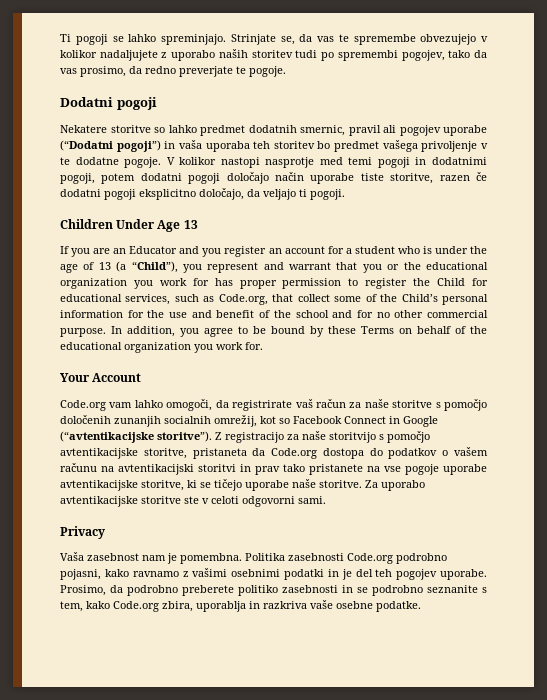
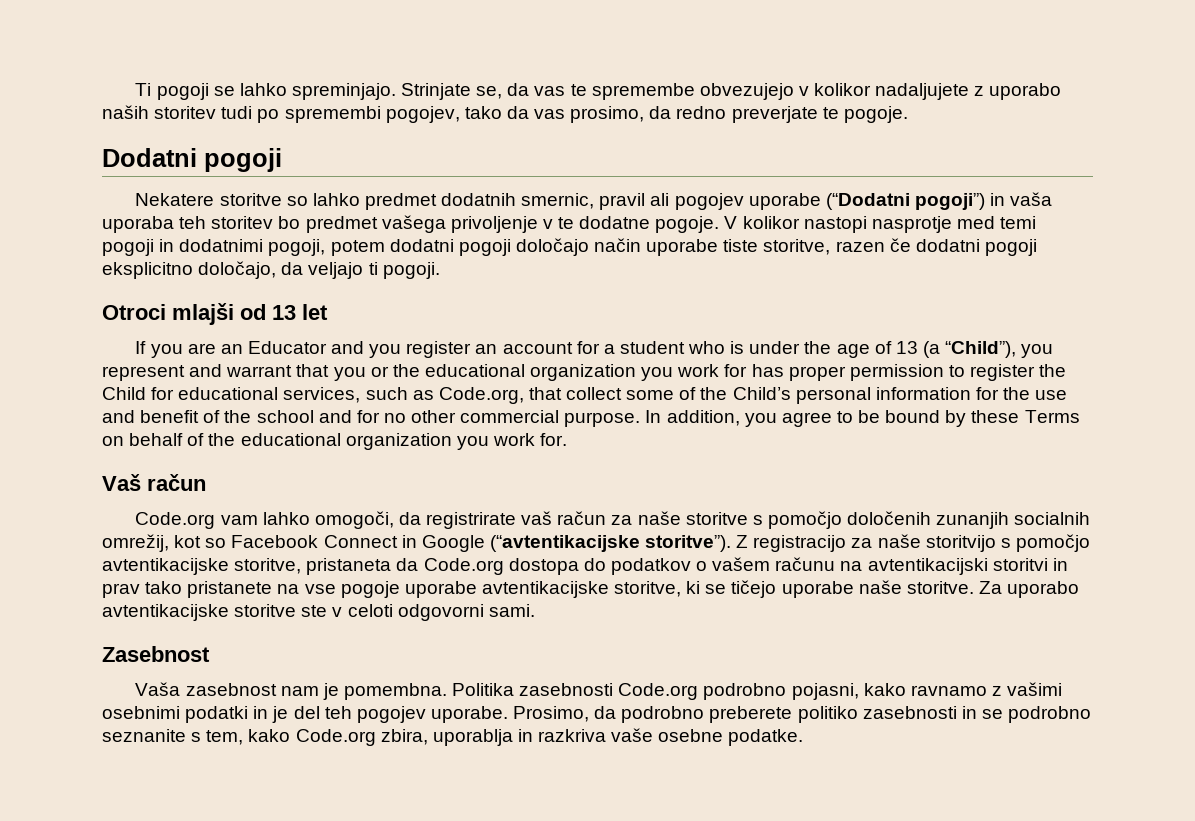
[60,219,198,232] Children Under Age 13 -> [102,303,328,325] Otroci mlajši od 13 let
[60,373,142,382] Your Account -> [102,474,206,491] Vaš račun
[60,526,105,539] Privacy -> [102,646,210,662] Zasebnost

